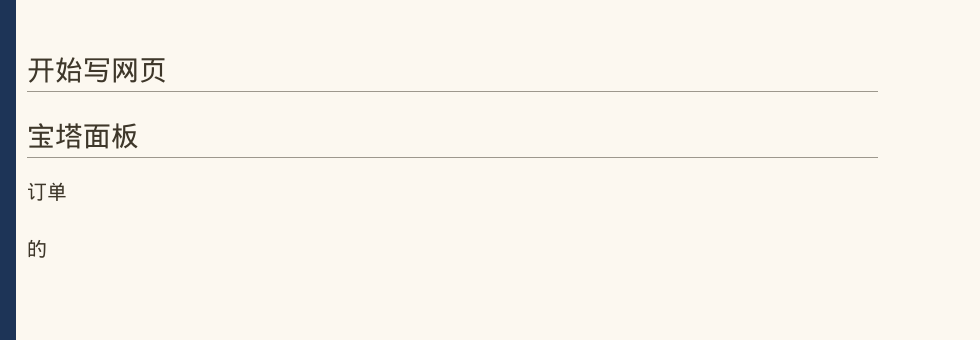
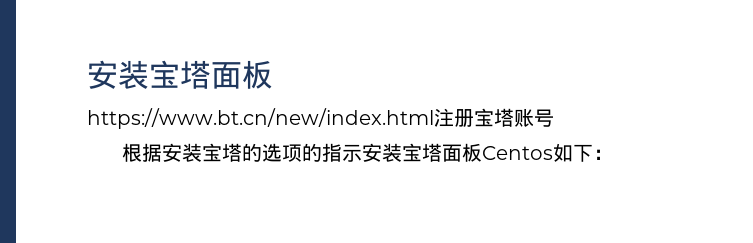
[27,57,167,83] 开始写网页 // -> [87,60,149,89] 安装
[27,182,67,201] [27,239,47,258] 订单 // 的 -> [87,108,554,129] [121,143,613,162] https://www.bt.cn/new/index.html注册宝塔账号 // 根据安装宝塔的选项的指示安装宝塔面板Centos如下：

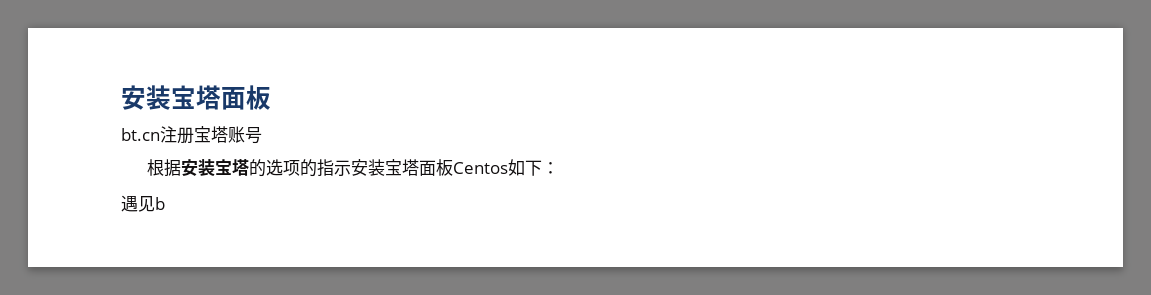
[87,108,434,129] https://www.bt.cn/new/index.html -> [121,128,160,141] bt.cn
(613, 154) none -> [121,195,165,212] // 遇见b

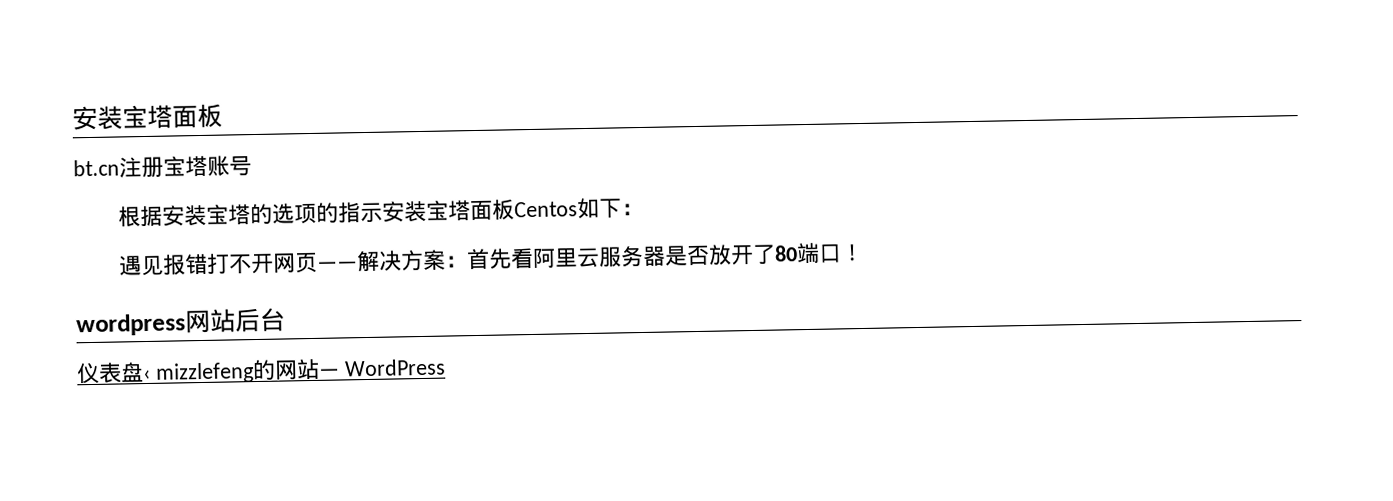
[155,197,165,210] b -> [161,242,864,276] [76,307,286,337] [76,358,446,385] 报错打不开网页——解决方案：首先看阿里云服务器是否放开了80端口！ // wordpress网站后台 // 仪表盘‹ mizzlefeng的网站— WordPress

